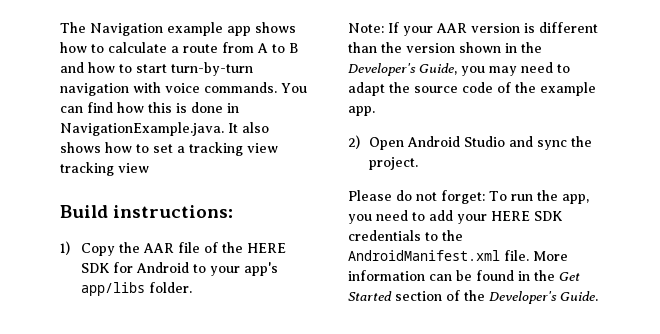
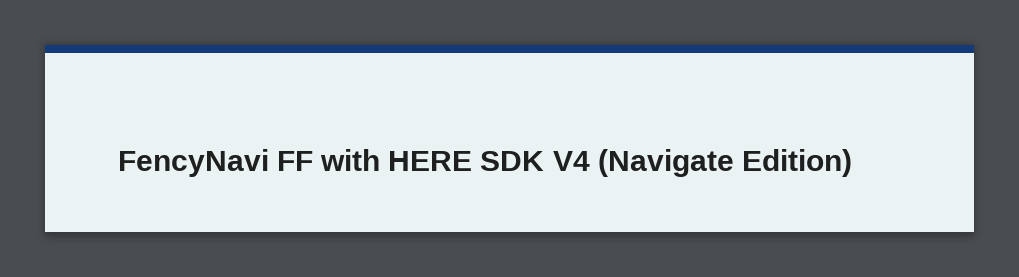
[60,22,296,36] [60,42,298,53] [60,62,253,76] [60,82,307,96] [60,102,239,113] [60,122,269,136] [60,142,278,156] [60,162,149,176] [60,205,234,218] [60,241,287,256] [81,262,279,276] [81,282,193,296] [348,22,598,36] [348,42,542,53] [348,62,570,76] [348,82,596,96] [348,106,375,116] [348,135,593,150] [369,157,419,170] [348,190,589,204] [348,210,563,224] [348,230,463,241] [348,250,568,261] [348,270,580,281] [348,290,598,304] The Navigation example app shows how to calculate a route from A to B and how to start turn-by-turn navigation with voice commands. You can find how this is done in NavigationExample.java. It also shows how to set a tracking view tracking view // Build instructions: // 1) Copy the AAR file of the HERE SDK for Android to your app's app/libs folder. // Note: If your AAR version is different than the version shown in the Developer's Guide, you may need to adapt the source code of the example app. // 2) Open Android Studio and sync the project. // Please do not forget: To run the app, you need to add your HERE SDK credentials to the AndroidManifest.xml file. More information can be found in the Get Started section of the Developer's Guide. -> [118,149,852,177] FencyNavi FF with HERE SDK V4 (Navigate Edition)

